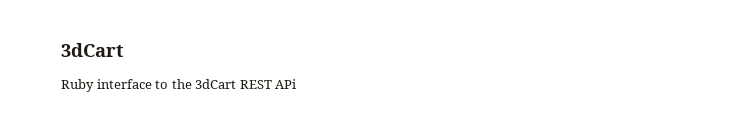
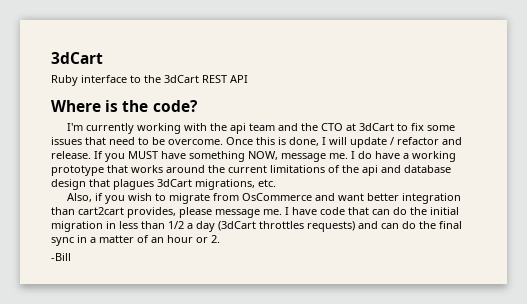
[275,79,297,89] APi -> [230,75,248,83] [51,100,198,112] [66,123,455,134] [51,137,462,148] [51,151,456,162] [51,165,451,176] [51,179,276,190] [66,193,461,204] [51,207,459,218] [51,221,462,232] [51,235,220,246] [51,253,71,261] API // Where is the code? // I'm currently working with the api team and the CTO at 3dCart to fix some issues that need to be overcome. Once this is done, I will update / refactor and release. If you MUST have something NOW, message me. I do have a working prototype that works around the current limitations of the api and database design that plagues 3dCart migrations, etc. // Also, if you wish to migrate from OsCommerce and want better integration than cart2cart provides, please message me. I have code that can do the initial migration in less than 1/2 a day (3dCart throttles requests) and can do the final sync in a matter of an hour or 2. // -Bill

